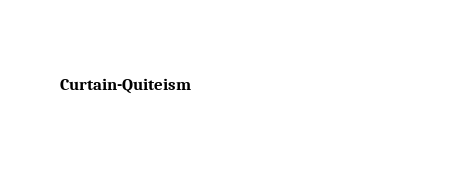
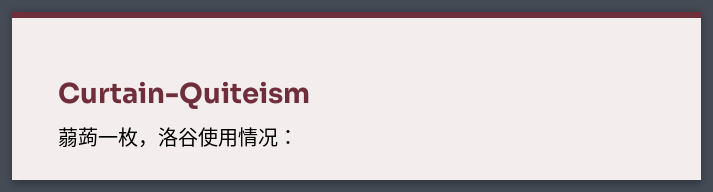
(191, 86) none -> [58,127,298,148] // 蒻蒟一枚，洛谷使用情况：

